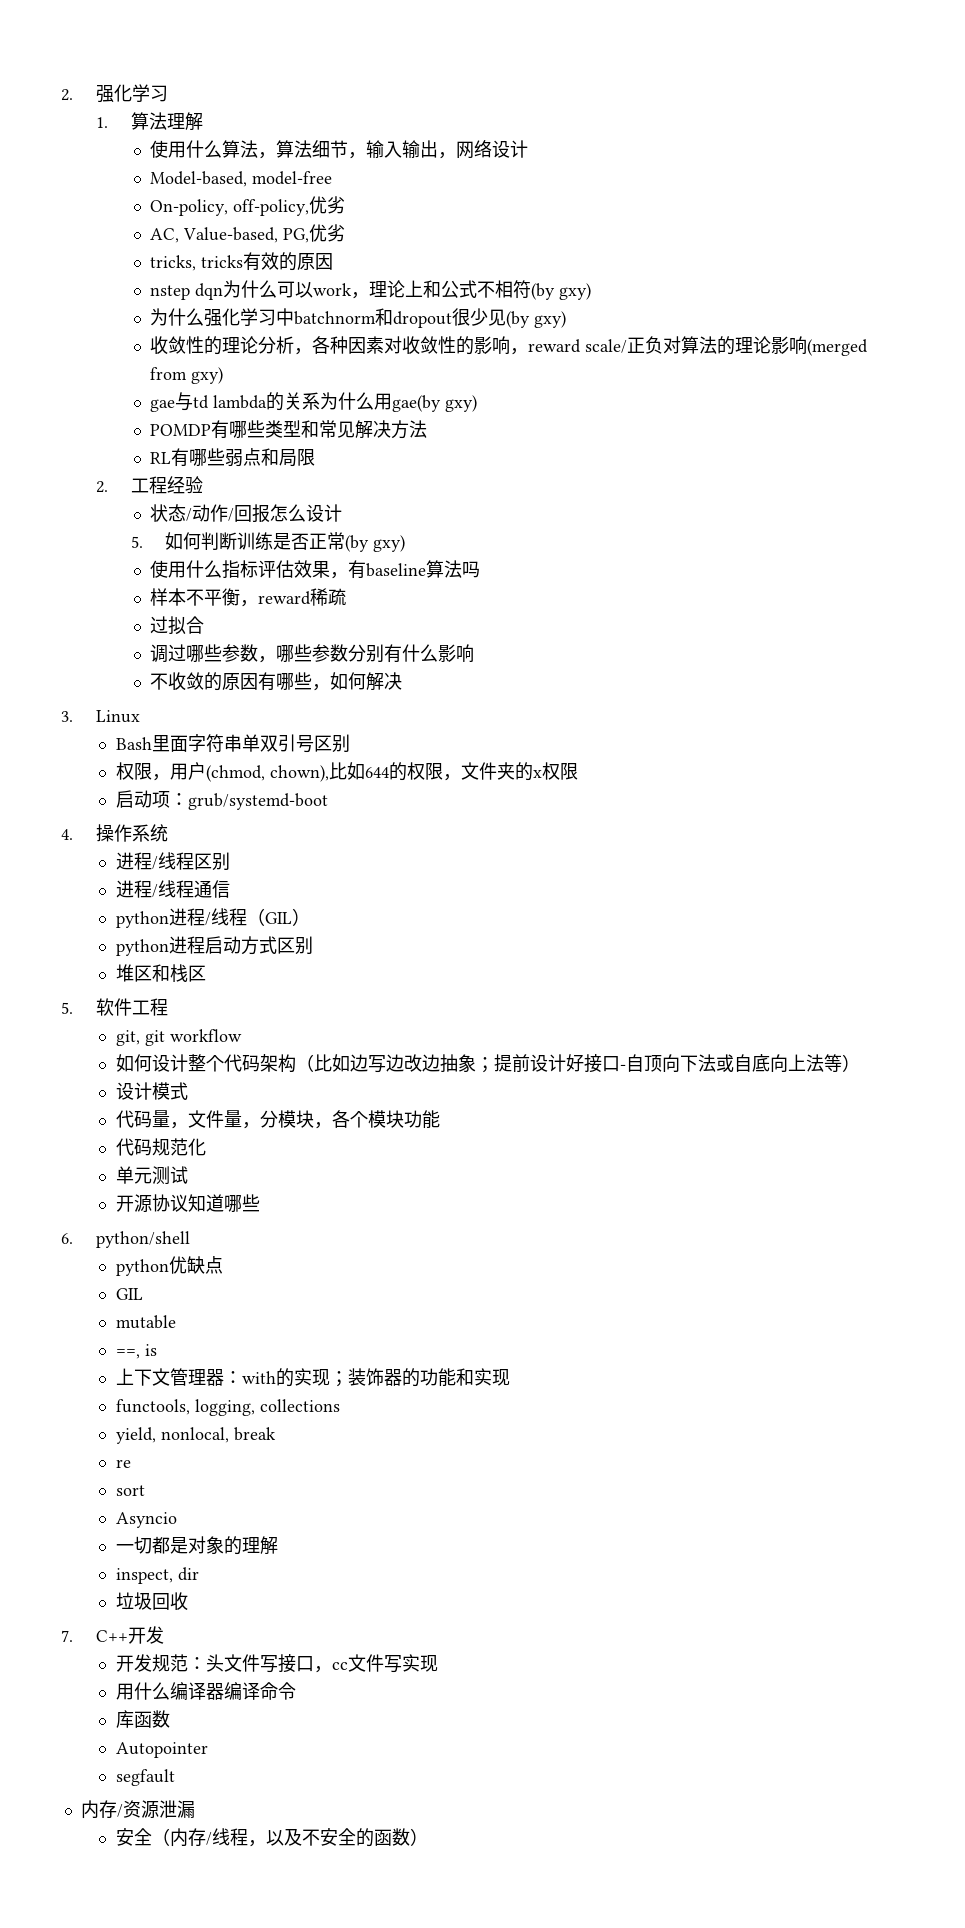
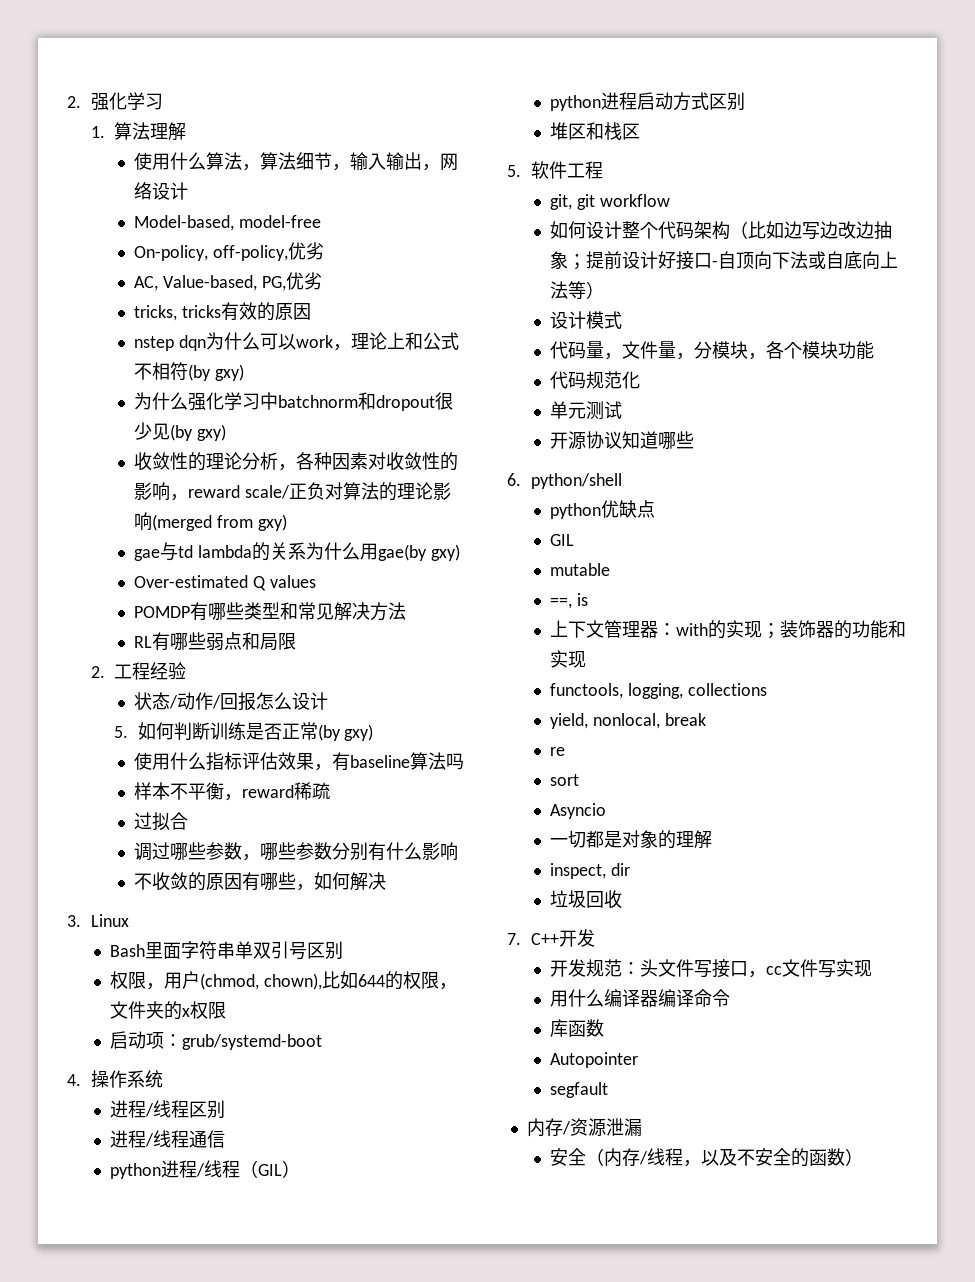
(478, 403) none -> [133,575,316,591] // Over-estimated Q values

